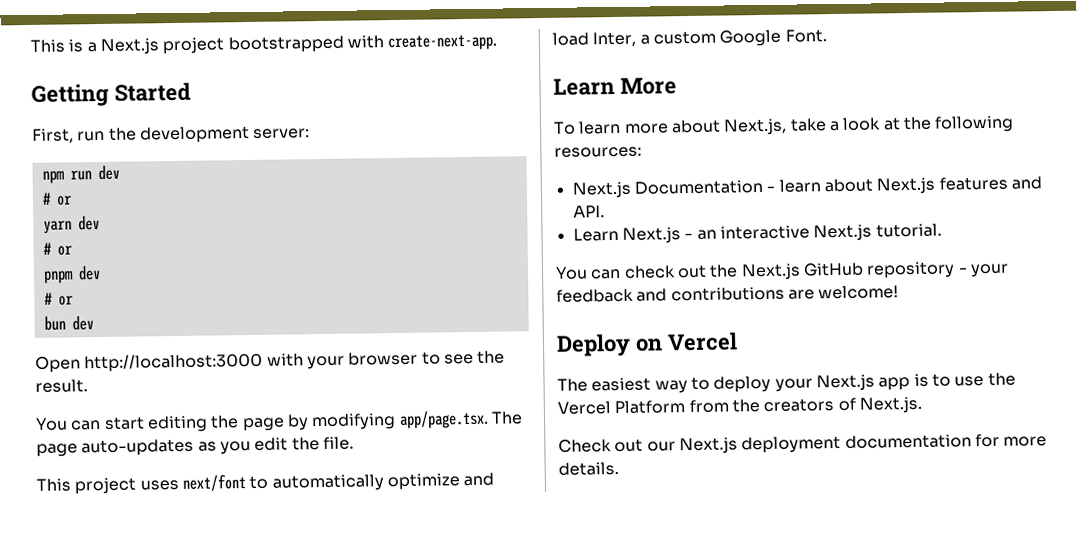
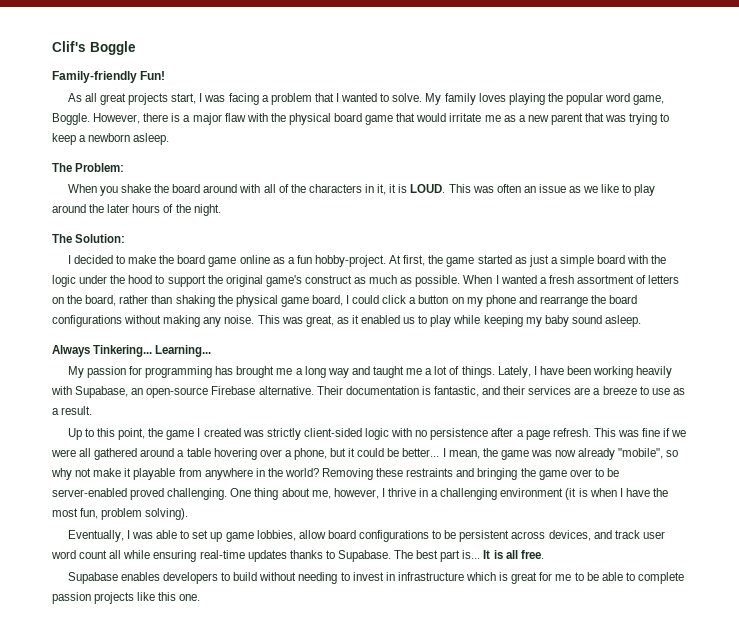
[30,34,498,55] [31,82,191,107] [32,125,311,144] [41,164,120,184] [41,192,73,206] [42,215,100,234] [42,242,73,256] [42,265,101,284] [43,292,74,306] [43,315,94,331] [35,350,506,373] [35,379,88,393] [35,409,523,433] [36,436,354,457] [36,472,495,495] [552,29,827,48] [553,77,677,96] [553,115,1015,136] [554,146,642,158] [571,176,1042,199] [572,205,605,218] [572,223,942,244] [555,261,1009,281] [556,285,900,303] [556,332,738,357] [557,372,1016,394] [557,396,922,415] [558,433,1048,455] [558,461,619,476] This is a Next.js project bootstrapped with create-next-app. // Getting Started // First, run the development server: // npm run dev // # or // yarn dev // # or // pnpm dev // # or // bun dev // Open http://localhost:3000 with your browser to see the result. // You can start editing the page by modifying app/page.tsx. The page auto-updates as you edit the file. // This project uses next/font to automatically optimize and load Inter, a custom Google Font. // Learn More // To learn more about Next.js, take a look at the following resources: // Next.js Documentation - learn about Next.js features and API. // Learn Next.js - an interactive Next.js tutorial. // You can check out the Next.js GitHub repository - your feedback and contributions are welcome! // Deploy on Vercel // The easiest way to deploy your Next.js app is to use the Vercel Platform from the creators of Next.js. // Check out our Next.js deployment documentation for more details. -> [52,41,136,55] [52,71,166,83] [67,93,665,105] [52,113,670,125] [52,133,170,145] [52,163,125,172] [67,184,656,196] [52,204,221,216] [52,234,126,243] [67,255,667,267] [52,275,680,287] [52,295,638,307] [52,315,641,327] [52,345,212,357] [67,366,673,378] [51,386,685,398] [52,406,93,415] [67,428,687,440] [51,448,679,460] [51,468,619,480] [52,488,668,500] [52,508,189,520] [67,530,665,542] [51,550,544,562] [67,572,684,584] [52,592,201,604] Clif's Boggle // Family-friendly Fun! // As all great projects start, I was facing a problem that I wanted to solve. My family loves playing the popular word game, Boggle. However, there is a major flaw with the physical board game that would irritate me as a new parent that was trying to keep a newborn asleep. // The Problem: // When you shake the board around with all of the characters in it, it is LOUD. This was often an issue as we like to play around the later hours of the night. // The Solution: // I decided to make the board game online as a fun hobby-project. At first, the game started as just a simple board with the logic under the hood to support the original game's construct as much as possible. When I wanted a fresh assortment of letters on the board, rather than shaking the physical game board, I could click a button on my phone and rearrange the board configurations without making any noise. This was great, as it enabled us to play while keeping my baby sound asleep. // Always Tinkering... Learning... // My passion for programming has brought me a long way and taught me a lot of things. Lately, I have been working heavily with Supabase, an open-source Firebase alternative. Their documentation is fantastic, and their services are a breeze to use as a result. // Up to this point, the game I created was strictly client-sided logic with no persistence after a page refresh. This was fine if we were all gathered around a table hovering over a phone, but it could be better... I mean, the game was now already "mobile", so why not make it playable from anywhere in the world? Removing these restraints and bringing the game over to be server-enabled proved challenging. One thing about me, however, I thrive in a challenging environment (it is when I have the most fun, problem solving). // Eventually, I was able to set up game lobbies, allow board configurations to be persistent across devices, and track user word count all while ensuring real-time updates thanks to Supabase. The best part is... It is all free. // Supabase enables developers to build without needing to invest in infrastructure which is great for me to be able to complete passion projects like this one.

